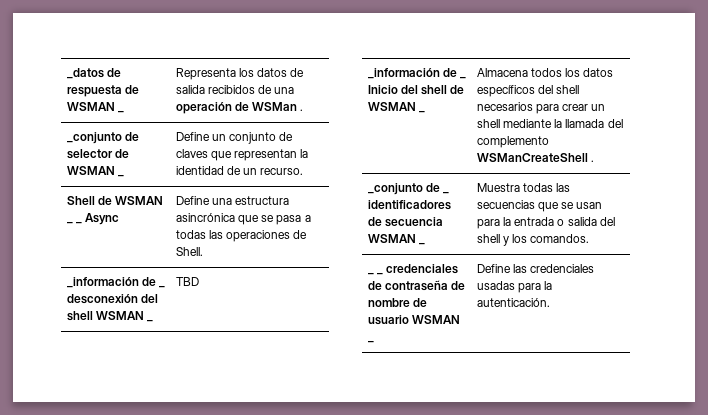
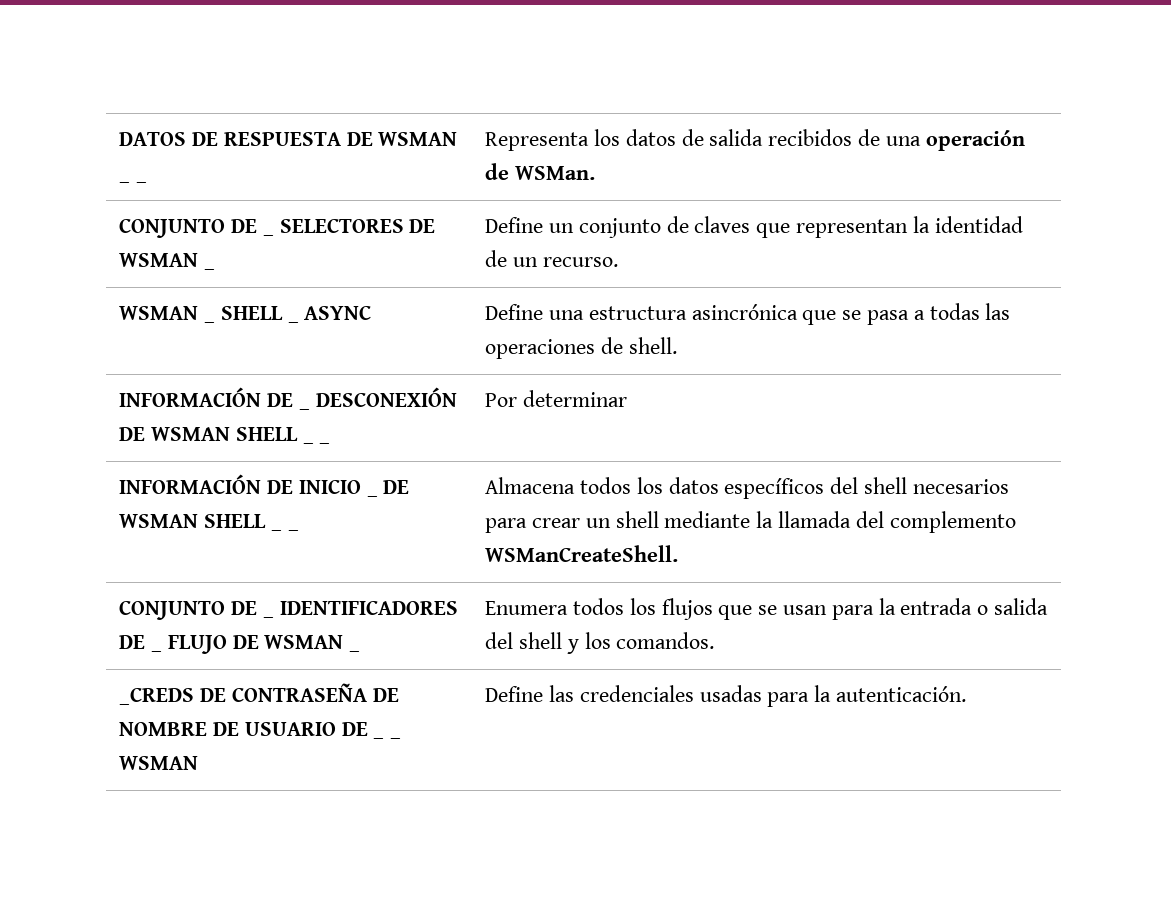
[66,68,121,79] [66,85,139,97] [66,102,115,111] [117,111,124,113] _datos de respuesta de WSMAN _ -> [119,132,458,146] [119,180,148,183] DATOS DE RESPUESTA DE WSMAN _ _
[252,102,304,111] [66,132,139,144] [66,149,129,159] WSMan . // _conjunto de selector de -> [515,166,596,180] [119,218,258,238] [262,233,274,236] [279,218,436,233] WSMan. // CONJUNTO DE _ SELECTORES DE
[66,196,164,205] [66,213,120,225] Shell de WSMAN _ _ Async -> [119,306,199,320] [204,320,216,323] [220,306,283,320] [287,320,299,323] [304,305,372,320] WSMAN _ SHELL _ ASYNC
[175,247,203,256] [66,277,156,288] [159,286,166,288] [66,294,158,304] [66,311,144,321] [147,320,154,322] [175,277,199,286] [367,68,457,79] [460,77,467,79] [367,85,465,95] [367,102,416,111] Shell. // _información de _ desconexión del shell WSMAN _ | TBD // _información de _ Inicio del shell de WSMAN -> [628,337,677,354] [119,387,294,407] [298,407,310,410] [315,387,457,407] [119,427,298,441] [302,441,331,444] [485,390,628,407] [119,474,361,494] [366,494,378,497] [383,480,410,494] [119,514,267,528] [270,528,282,531] shell. // INFORMACIÓN DE _ DESCONEXIÓN DE WSMAN SHELL _ _ | Por determinar // INFORMACIÓN DE INICIO _ DE WSMAN SHELL _
[476,153,594,162] [367,183,440,195] [443,192,450,194] [367,200,451,210] [367,217,443,227] [367,234,416,243] [418,243,425,245] [476,183,571,192] [476,200,535,209] WSManCreateShell . // _conjunto de _ identificadores de secuencia WSMAN _ | Muestra todas las secuencias -> [485,545,679,562] [119,600,258,620] [262,615,274,618] [279,600,458,615] [119,635,146,649] [151,635,344,654] [349,649,361,652] [485,598,713,620] WSManCreateShell. // CONJUNTO DE _ IDENTIFICADORES DE _ FLUJO DE WSMAN _ | Enumera todos los flujos
[367,264,459,275] [367,280,466,291] [367,298,427,307] [367,315,460,325] [367,341,374,343] _ _ credenciales de contraseña de nombre de usuario WSMAN _ -> [119,683,399,705] [119,722,368,736] [373,736,402,739] [119,756,199,770] _CREDS DE CONTRASEÑA DE NOMBRE DE USUARIO DE _ _ WSMAN

